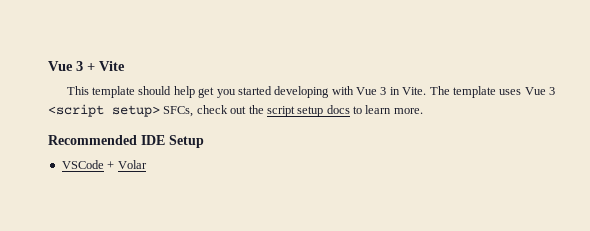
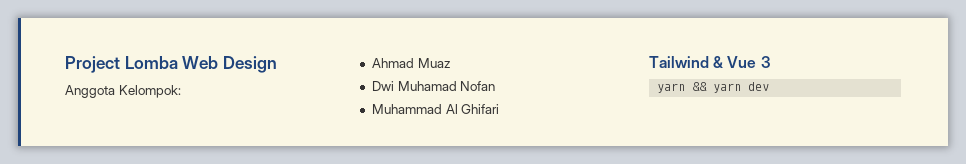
[48,61,125,71] [66,86,556,98] [48,104,423,117] [48,135,204,148] [61,160,147,169] Vue 3 + Vite // This template should help get you started developing with Vue 3 in Vite. The template uses Vue 3 <script setup> SFCs, check out the script setup docs to learn more. // Recommended IDE Setup // VSCode + Volar -> [65,56,277,73] [65,85,181,98] [371,58,450,68] [371,81,496,91] [371,104,500,114] [649,56,771,68] [657,82,770,93] Project Lomba Web Design // Anggota Kelompok: // Ahmad Muaz // Dwi Muhamad Nofan // Muhammad Al Ghifari // Tailwind & Vue 3 // yarn && yarn dev

